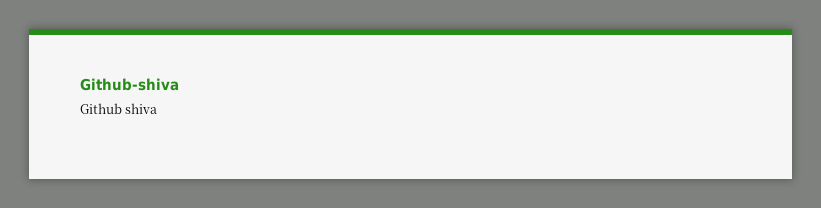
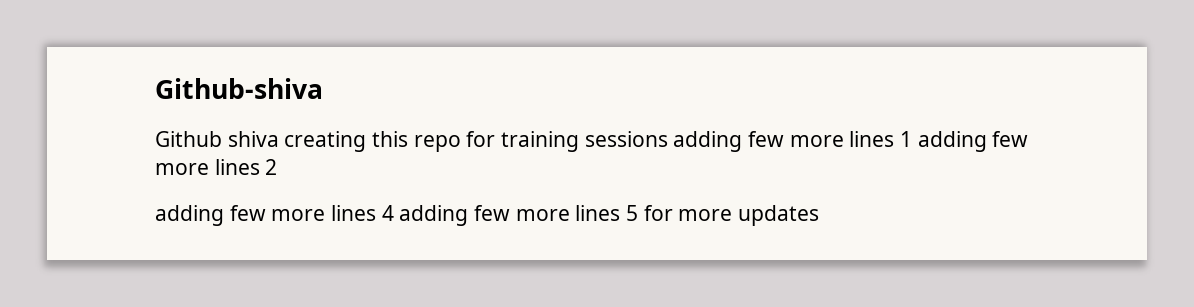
(158, 108) none -> [284,131,1029,152] [155,159,278,175] [155,205,820,226] creating this repo for training sessions adding few more lines 1 adding few more lines 2 // adding few more lines 4 adding few more lines 5 for more updates

